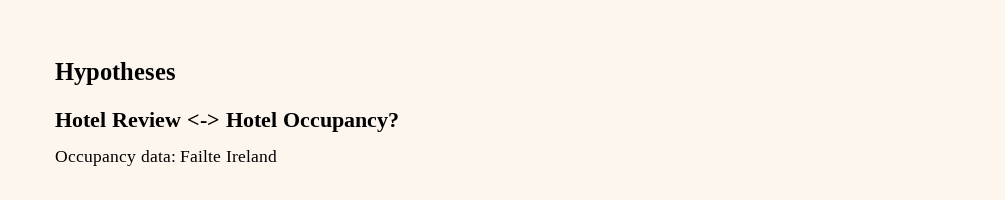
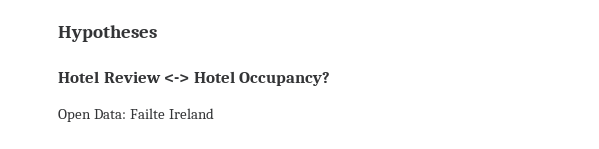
[55,150,176,166] Occupancy data: -> [58,109,126,122] Open Data:

